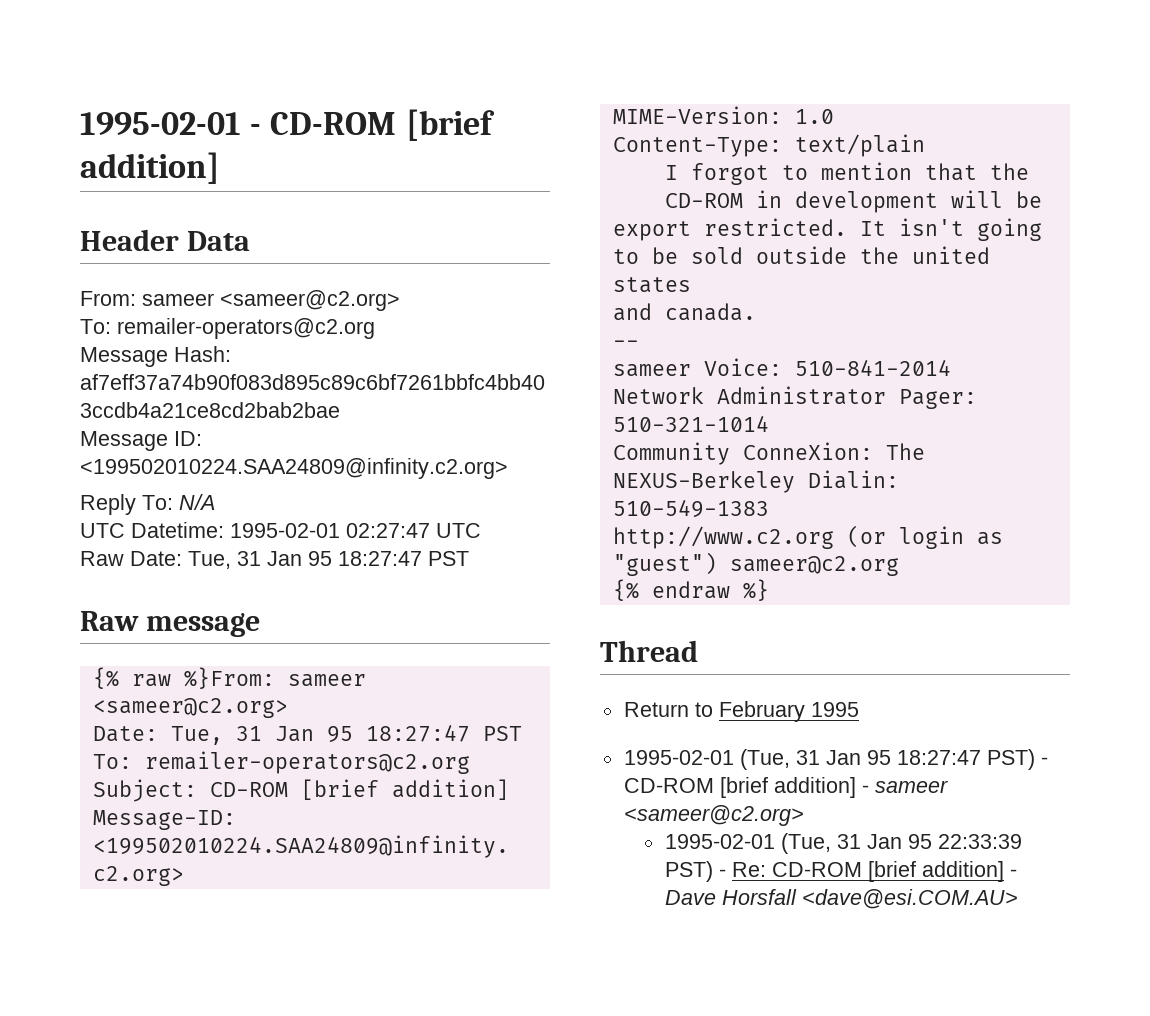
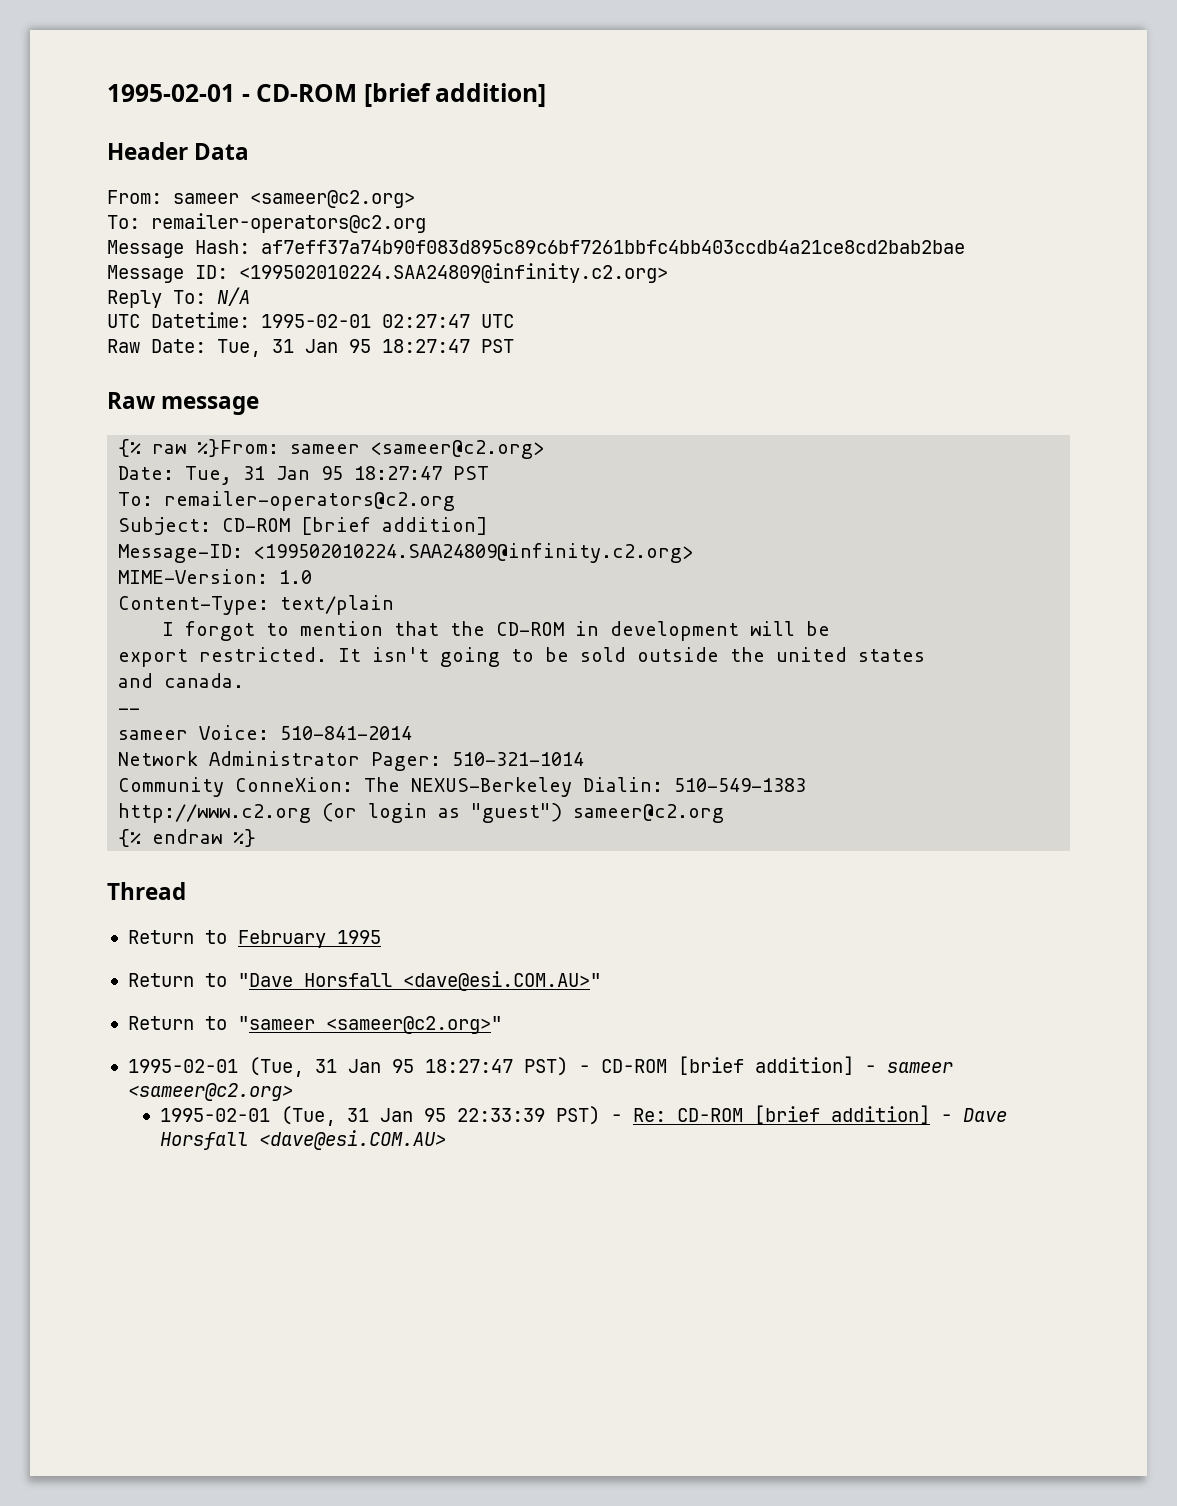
(859, 709) none -> [127,971,601,991] [127,1016,502,1034] // Return to "Dave Horsfall <dave@esi.COM.AU>" // Return to "sameer <sameer@c2.org>"

